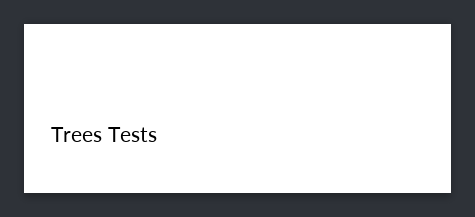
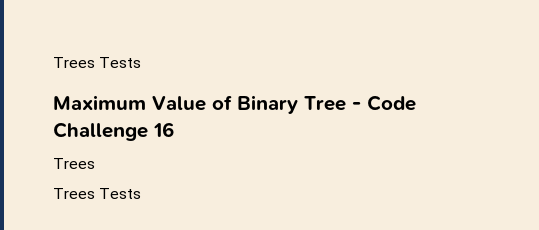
[51,127,157,142] Trees Tests -> [53,57,142,68] [53,95,416,114] [53,122,174,141] [53,158,95,169] [53,188,142,199] Trees Tests // Maximum Value of Binary Tree - Code Challenge 16 // Trees // Trees Tests

